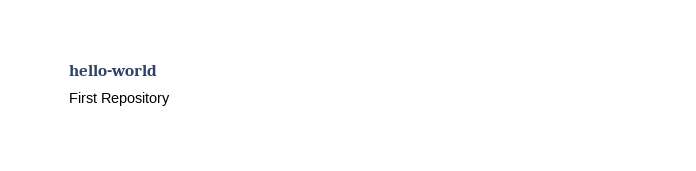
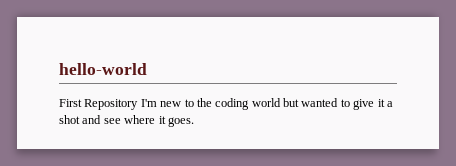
(170, 99) none -> [140,98,393,110] [59,115,194,127] I'm new to the coding world but wanted to give it a shot and see where it goes.

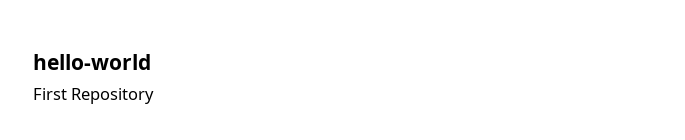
[140,98,393,110] [59,115,194,127] I'm new to the coding world but wanted to give it a shot and see where it goes. -> (155, 96) none

